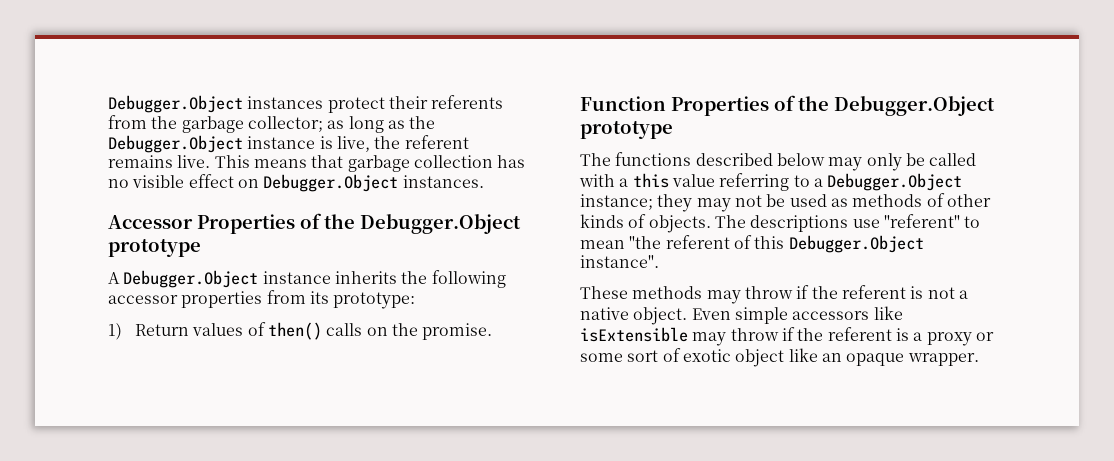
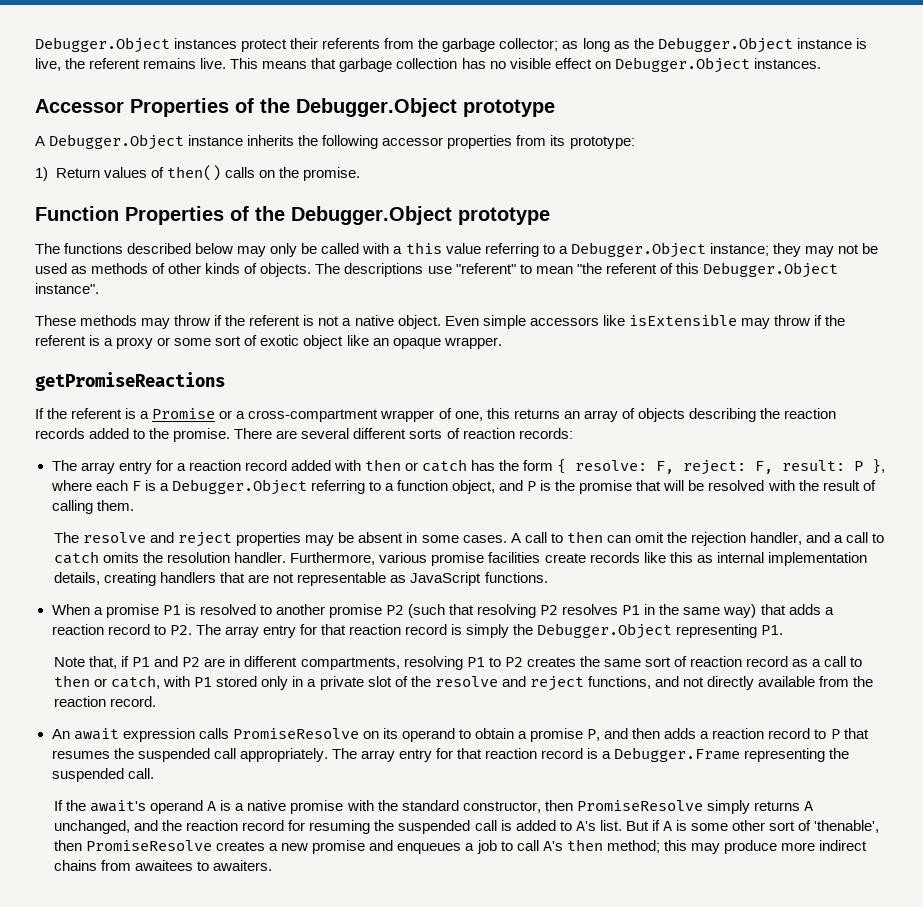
(979, 359) none -> [35,372,225,391] [35,408,836,422] [35,428,573,442] [51,459,886,475] [50,479,876,495] [51,500,134,514] [54,531,885,547] [54,551,867,566] [54,572,548,586] [51,604,834,618] [51,623,784,639] [54,656,863,670] [54,675,874,691] [54,696,157,707] [51,728,869,742] [51,747,850,762] [51,768,154,782] [54,800,813,814] [54,820,880,834] [54,839,868,854] [54,860,273,871] // getPromiseReactions // If the referent is a Promise or a cross-compartment wrapper of one, this returns an array of objects describing the reaction records added to the promise. There are several different sorts of reaction records: // The array entry for a reaction record added with then or catch has the form { resolve: F, reject: F, result: P }, where each F is a Debugger.Object referring to a function object, and P is the promise that will be resolved with the result of calling them. // The resolve and reject properties may be absent in some cases. A call to then can omit the rejection handler, and a call to catch omits the resolution handler. Furthermore, various promise facilities create records like this as internal implementation details, creating handlers that are not representable as JavaScript functions. // When a promise P1 is resolved to another promise P2 (such that resolving P2 resolves P1 in the same way) that adds a reaction record to P2. The array entry for that reaction record is simply the Debugger.Object representing P1. // Note that, if P1 and P2 are in different compartments, resolving P1 to P2 creates the same sort of reaction record as a call to then or catch, with P1 stored only in a private slot of the resolve and reject functions, and not directly available from the reaction record. // An await expression calls PromiseResolve on its operand to obtain a promise P, and then adds a reaction record to P that resumes the suspended call appropriately. The array entry for that reaction record is a Debugger.Frame representing the suspended call. // If the await's operand A is a native promise with the standard constructor, then PromiseResolve simply returns A unchanged, and the reaction record for resuming the suspended call is added to A's list. But if A is some other sort of 'thenable', then PromiseResolve creates a new promise and enqueues a job to call A's then method; this may produce more indirect chains from awaitees to awaiters.

